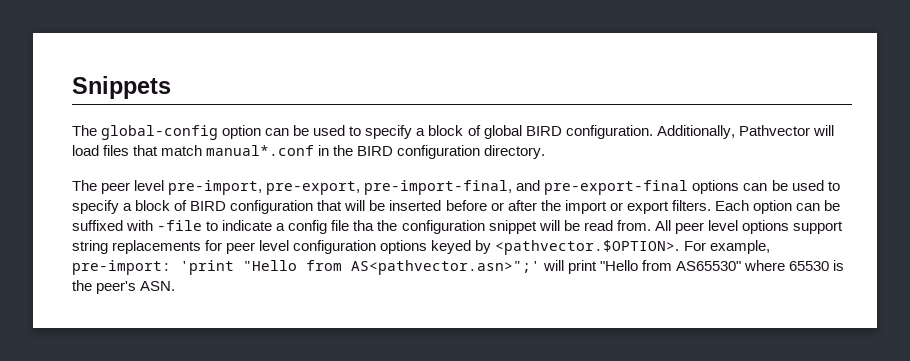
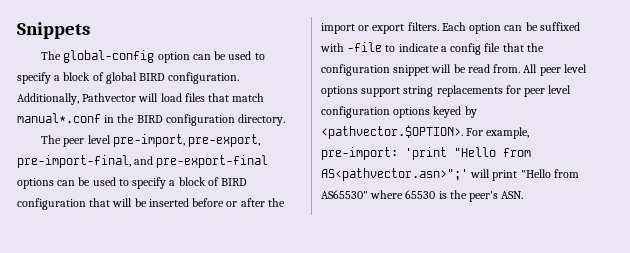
[353,220,375,231] tha -> [502,43,524,52] that

